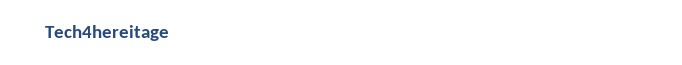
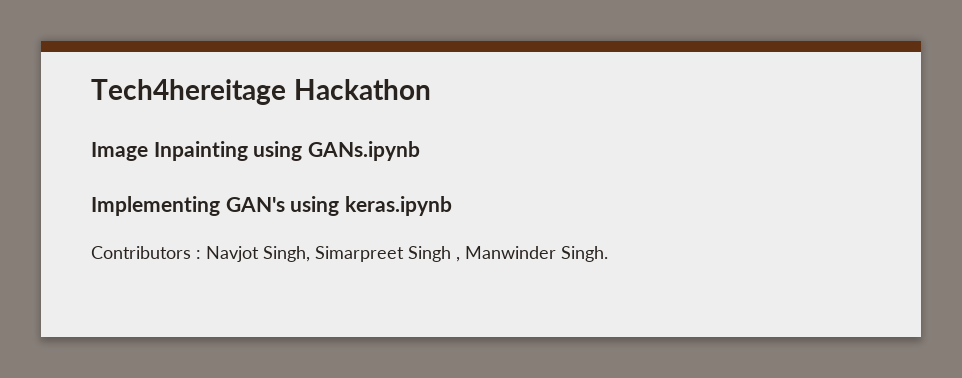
(169, 33) none -> [293,79,431,100] [91,141,421,161] [91,196,453,216] [91,246,608,262] Hackathon // Image Inpainting using GANs.ipynb // Implementing GAN's using keras.ipynb // Contributors : Navjot Singh, Simarpreet Singh , Manwinder Singh.

